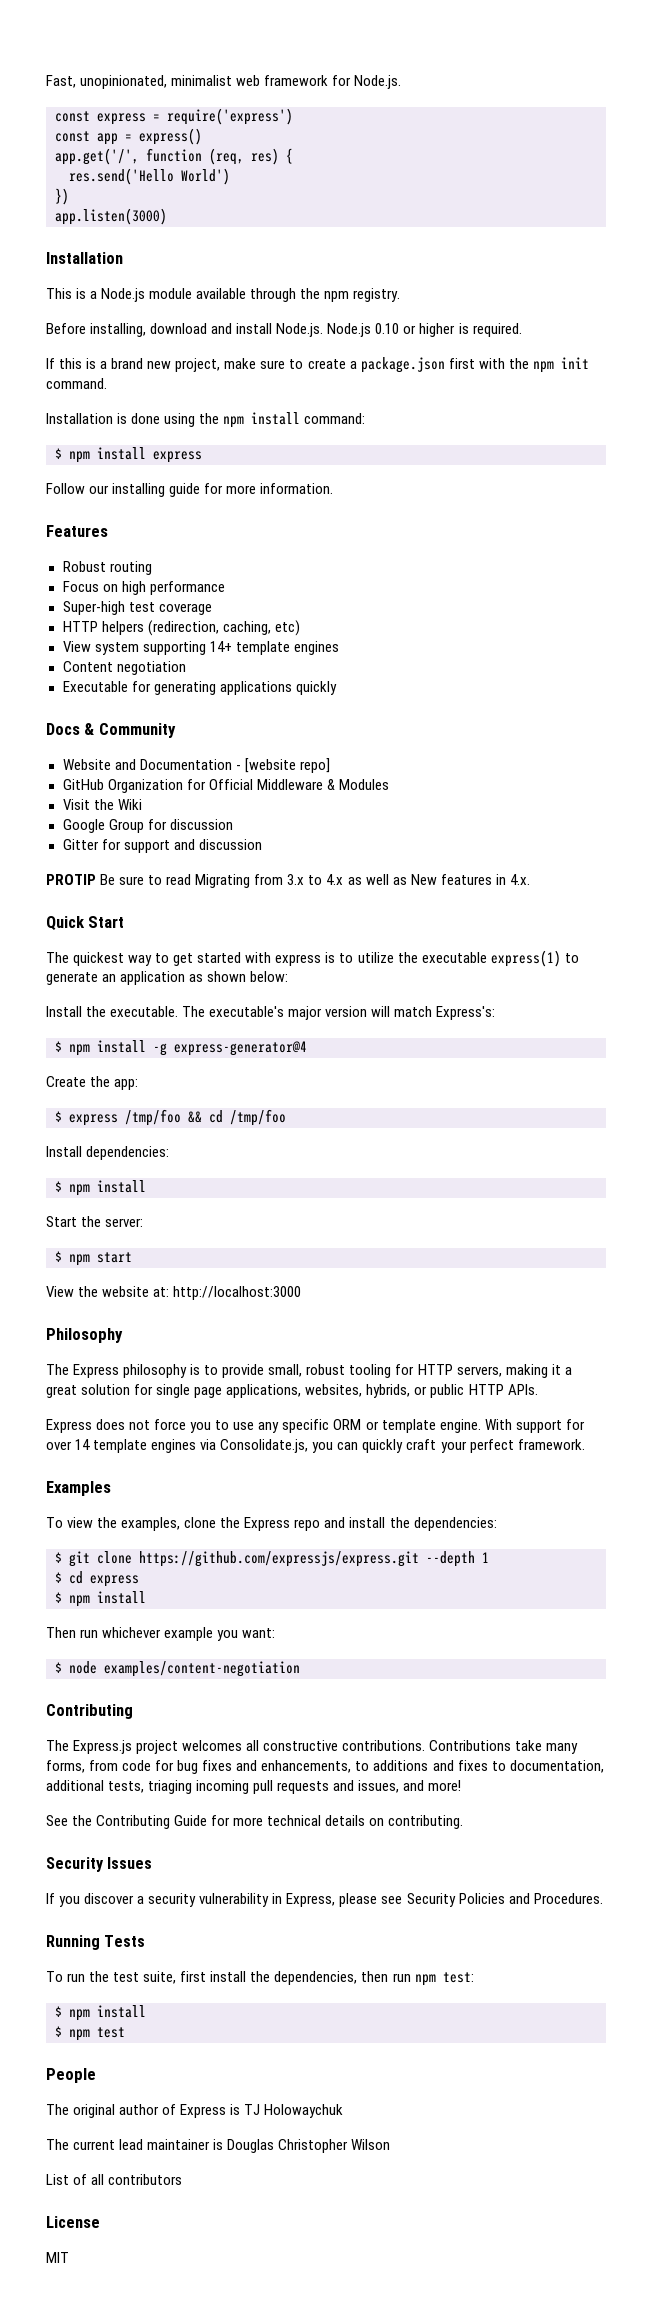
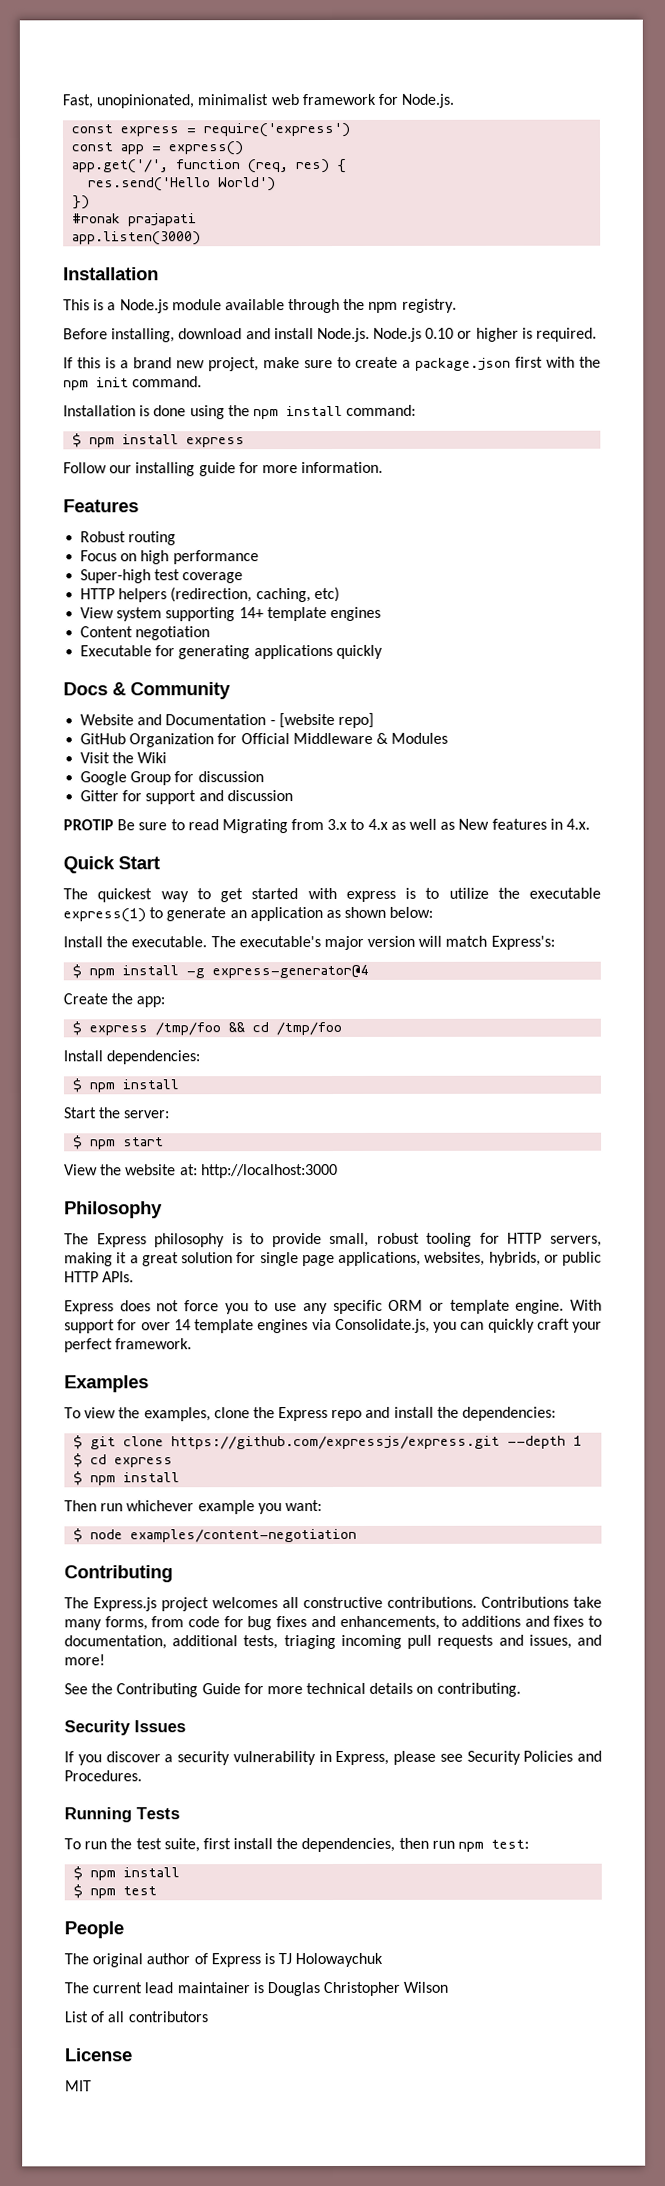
(69, 196) none -> [72,213,198,227] // #ronak prajapati

